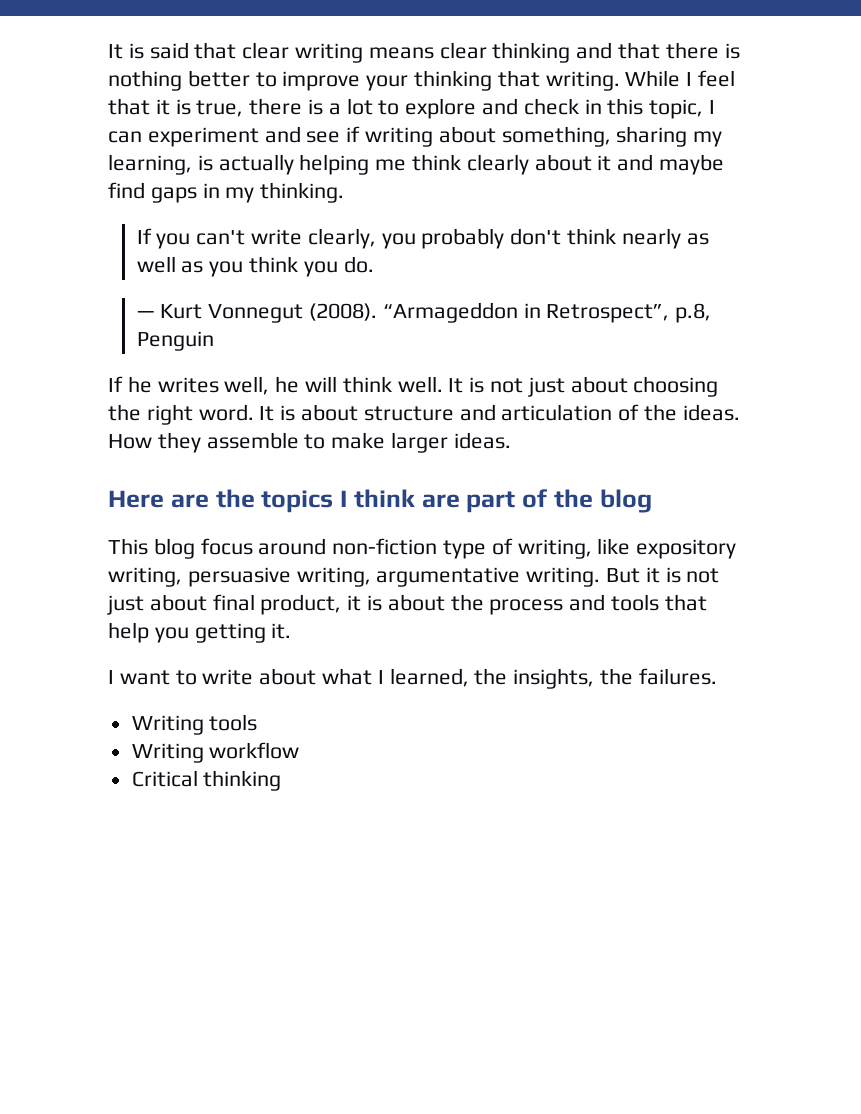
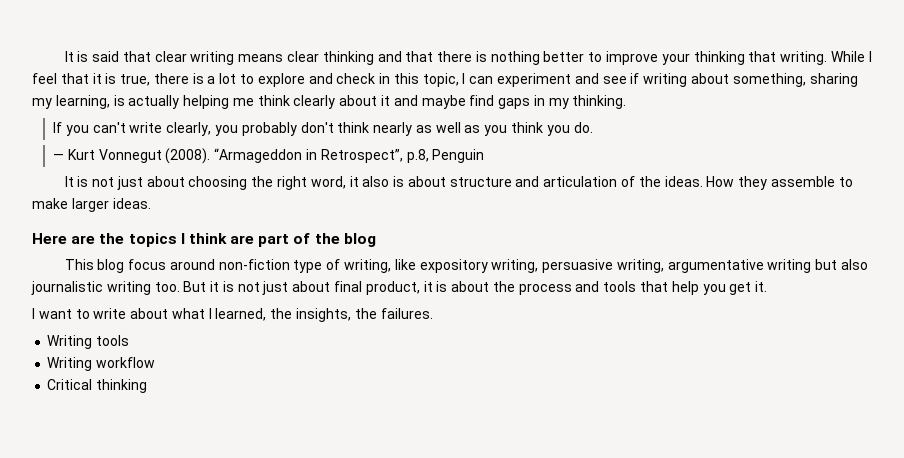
[108,376,443,395] If he writes well, he will think well. -> (485, 156) none
[198,404,275,421] word. It -> [310,176,390,189] word, it also
[526,567,601,587] writing. -> [767,259,869,273] [31,281,180,295] writing but also journalistic writing too.
[194,623,266,643] getting -> [729,282,752,295] get

